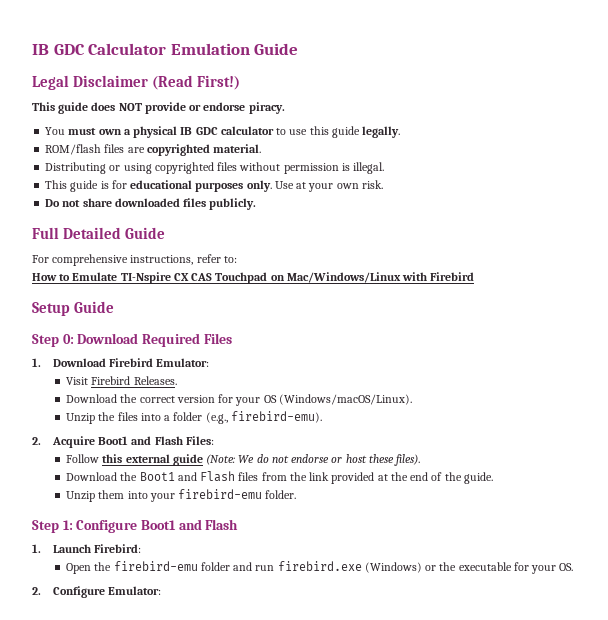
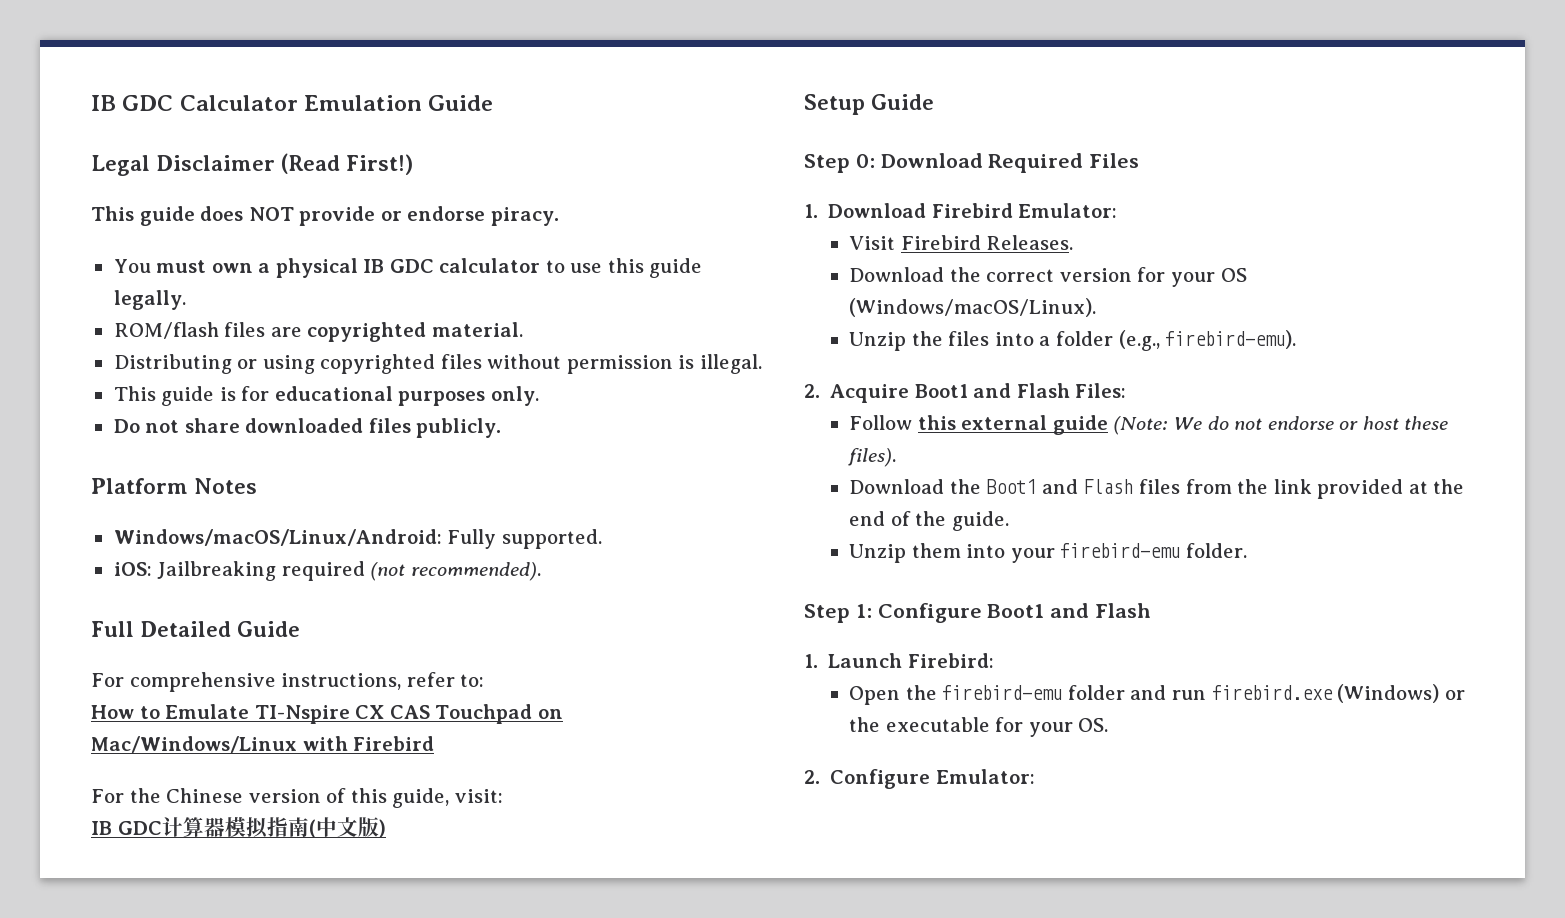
[274,180,383,192] Use at your own risk. -> (539, 396) none
(257, 204) none -> [91,478,258,494] [113,529,602,549] [113,561,541,581] // Platform Notes // Windows/macOS/Linux/Android: Fully supported. // iOS: Jailbreaking required (not recommended).
(475, 276) none -> [91,788,503,808] [91,817,386,838] // For the Chinese version of this guide, visit: // IB GDC计算器模拟指南(中文版)

